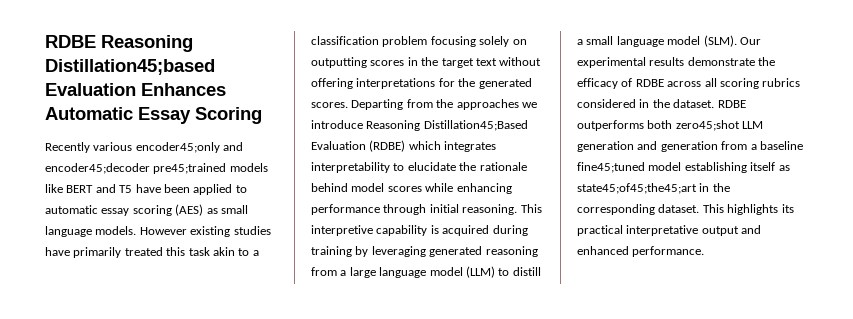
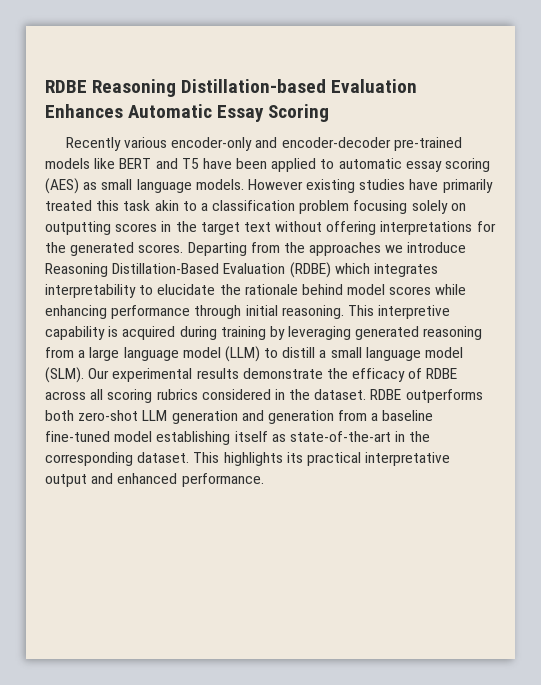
[45,59,215,75] Distillation45;based -> [181,79,327,93] Distillation-based
[135,142,244,153] [45,163,227,174] encoder45;only and encoder45;decoder pre45;trained -> [171,137,462,151] encoder-only and encoder-decoder pre-trained
[423,120,528,131] Distillation45;Based -> [112,263,220,274] Distillation-Based
[675,120,740,131] zero45;shot -> [78,410,139,421] zero-shot
[577,162,645,173] fine45;tuned -> [45,431,110,442] fine-tuned
[577,183,697,194] state45;of45;the45;art -> [289,431,391,442] state-of-the-art

